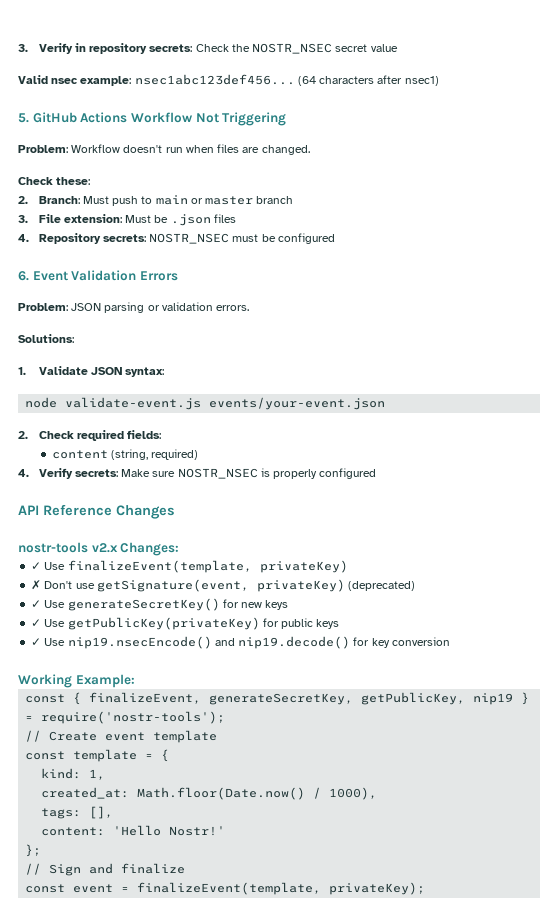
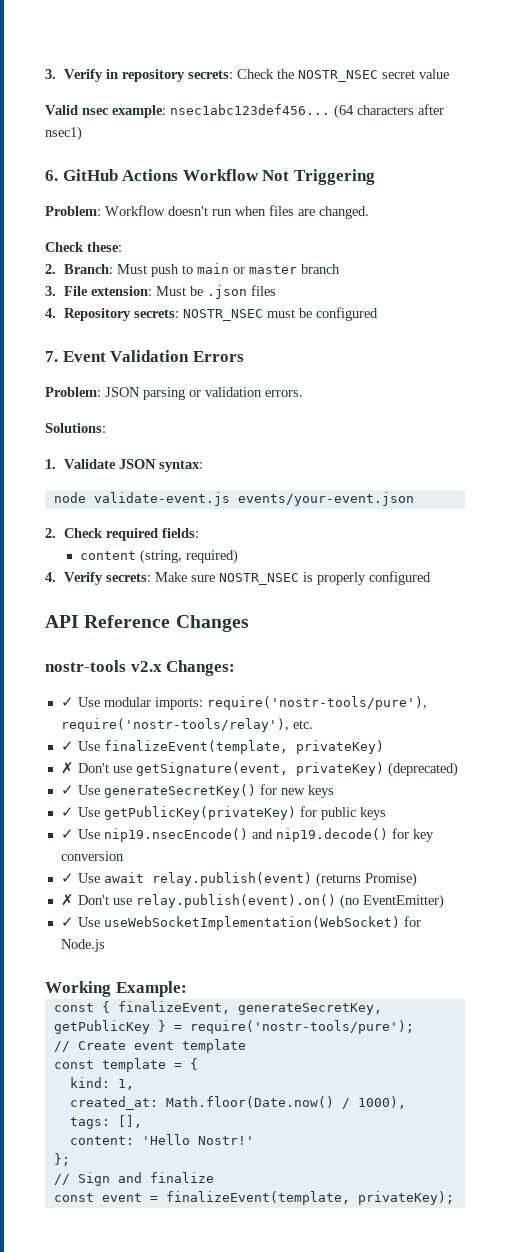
[18,113,29,123] 5. -> [45,170,58,181] 6.
[18,271,29,281] 6. -> [45,351,58,362] 7.
(180, 549) none -> [60,696,427,710] [60,718,313,732] // ✓ Use modular imports: require('nostr-tools/pure'), require('nostr-tools/relay'), etc.
(450, 641) none -> [60,872,417,887] [60,894,444,909] [60,916,421,930] [60,939,105,952] // ✓ Use await relay.publish(event) (returns Promise) // ✗ Don't use relay.publish(event).on() (no EventEmitter) // ✓ Use useWebSocketImplementation(WebSocket) for Node.js
[361,692,514,705] getPublicKey, nip19 -> [53,1020,150,1034] getPublicKey
[41,711,226,724] require('nostr-tools'); -> [189,1020,414,1034] require('nostr-tools/pure');

